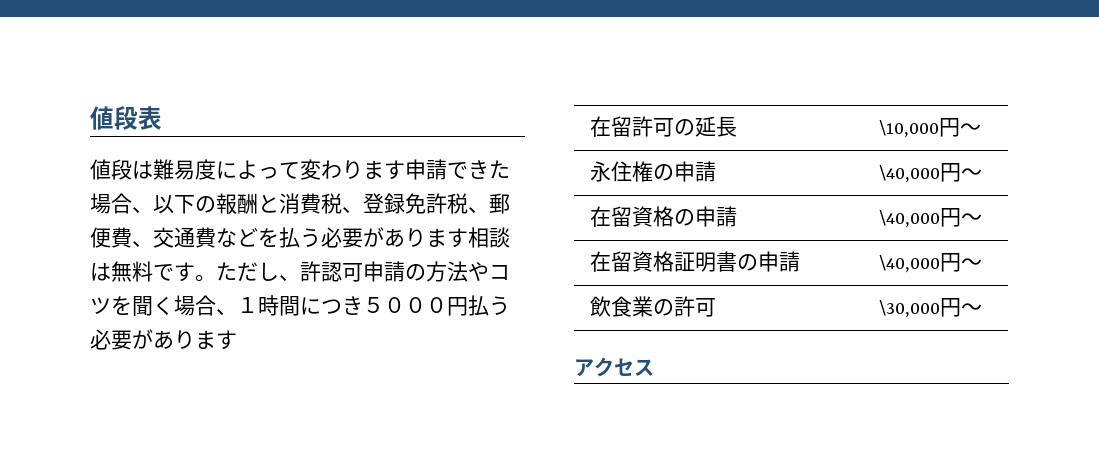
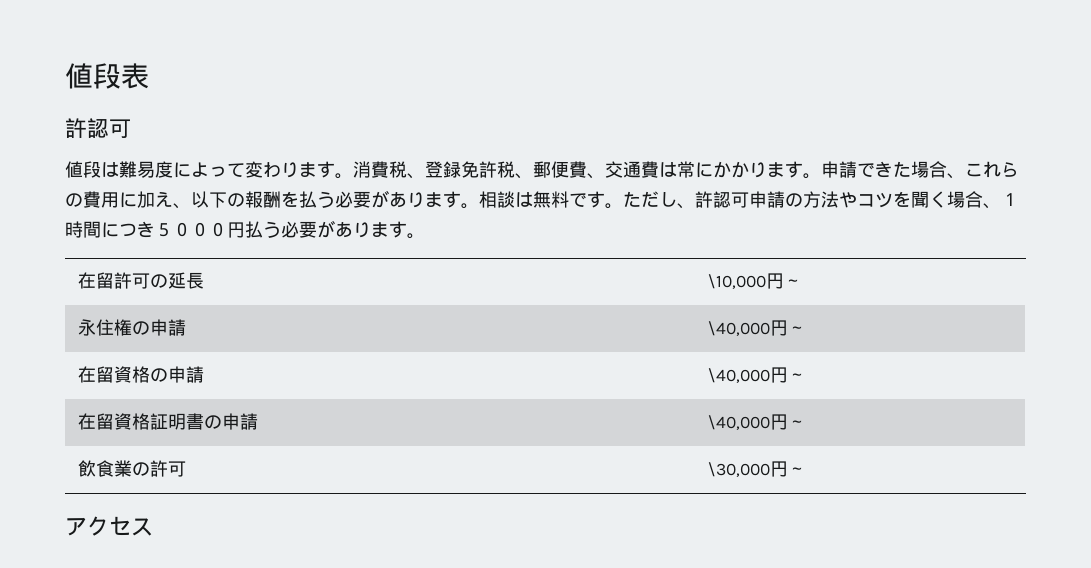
(162, 118) none -> [65,118,131,138] // 許認可
[405,159,510,180] [90,193,279,215] 申請できた場合、以下の報酬と -> [335,173,353,179] 。
[216,227,258,247] など -> [659,161,1019,179] [65,191,281,209] は常にかかります。申請できた場合、これらの費用に加え、以下の報酬
(468, 238) none -> [461,203,479,209] 。
(237, 340) none -> [407,233,425,239] 。

